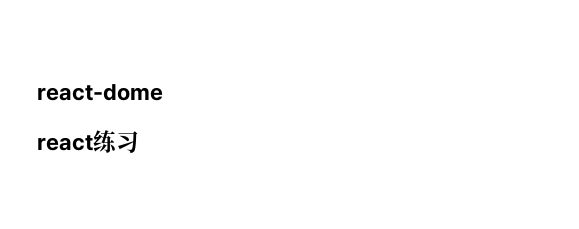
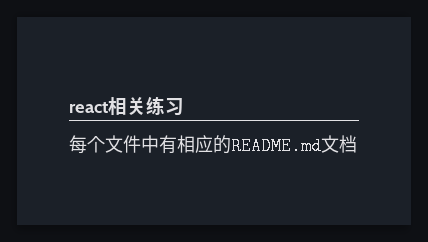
[37,84,163,101] [37,135,93,151] react-dome // react -> [69,97,146,116] react相关
(139, 142) none -> [69,135,357,155] // 每个文件中有相应的README.md文档

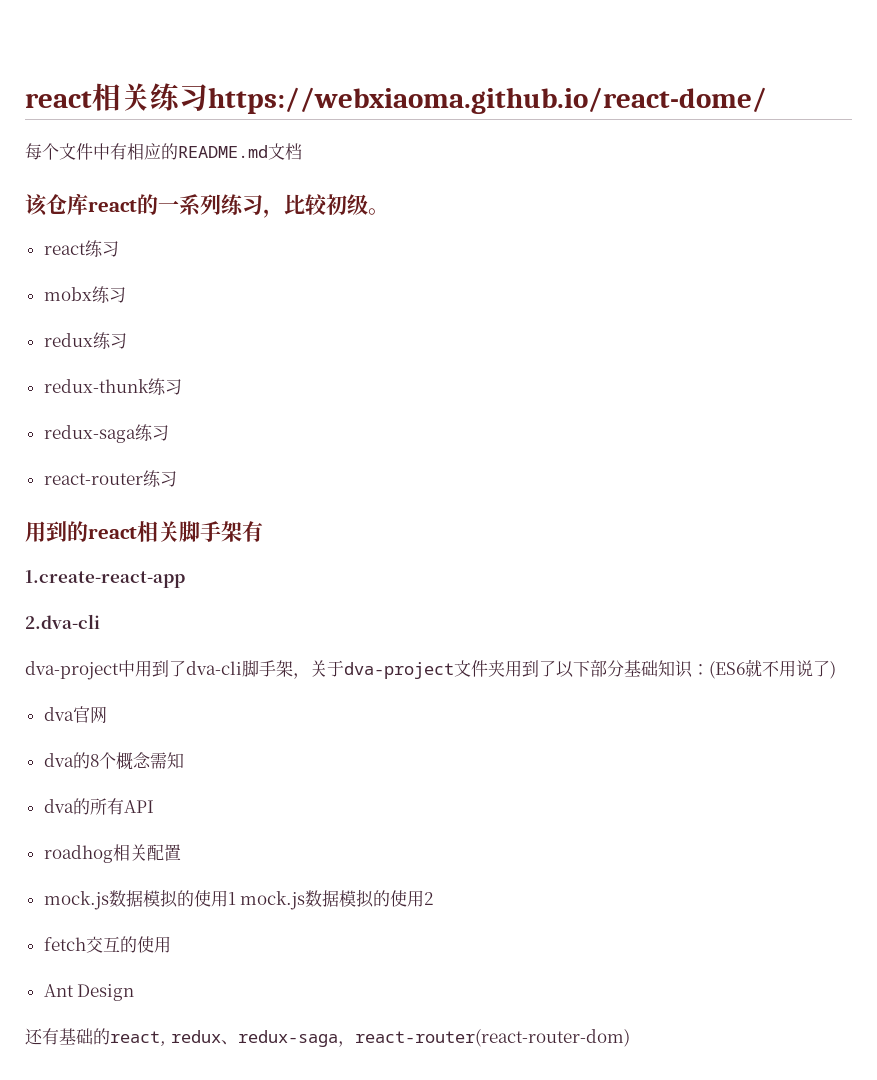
(184, 107) none -> [208,87,767,114] https://webxiaoma.github.io/react-dome/
(357, 144) none -> [25,193,389,218] [43,240,119,257] [43,286,126,303] [43,332,127,349] [43,378,182,395] [43,424,169,443] [43,470,177,487] [25,521,263,542] [25,570,185,588] [25,614,100,629] [25,659,836,680] [43,706,107,724] [43,752,184,770] [43,798,154,815] [43,844,181,863] [43,889,434,910] [43,936,171,953] [43,984,135,1001] [25,1028,630,1047] // 该仓库react的一系列练习，比较初级。 // react练习 // mobx练习 // redux练习 // redux-thunk练习 // redux-saga练习 // react-router练习 // 用到的react相关脚手架有 // 1.create-react-app // 2.dva-cli // dva-project中用到了dva-cli脚手架，关于dva-project文件夹用到了以下部分基础知识：(ES6就不用说了) // dva官网 // dva的8个概念需知 // dva的所有API // roadhog相关配置 // mock.js数据模拟的使用1 mock.js数据模拟的使用2 // fetch交互的使用 // Ant Design // 还有基础的react, redux、redux-saga，react-router(react-router-dom)

